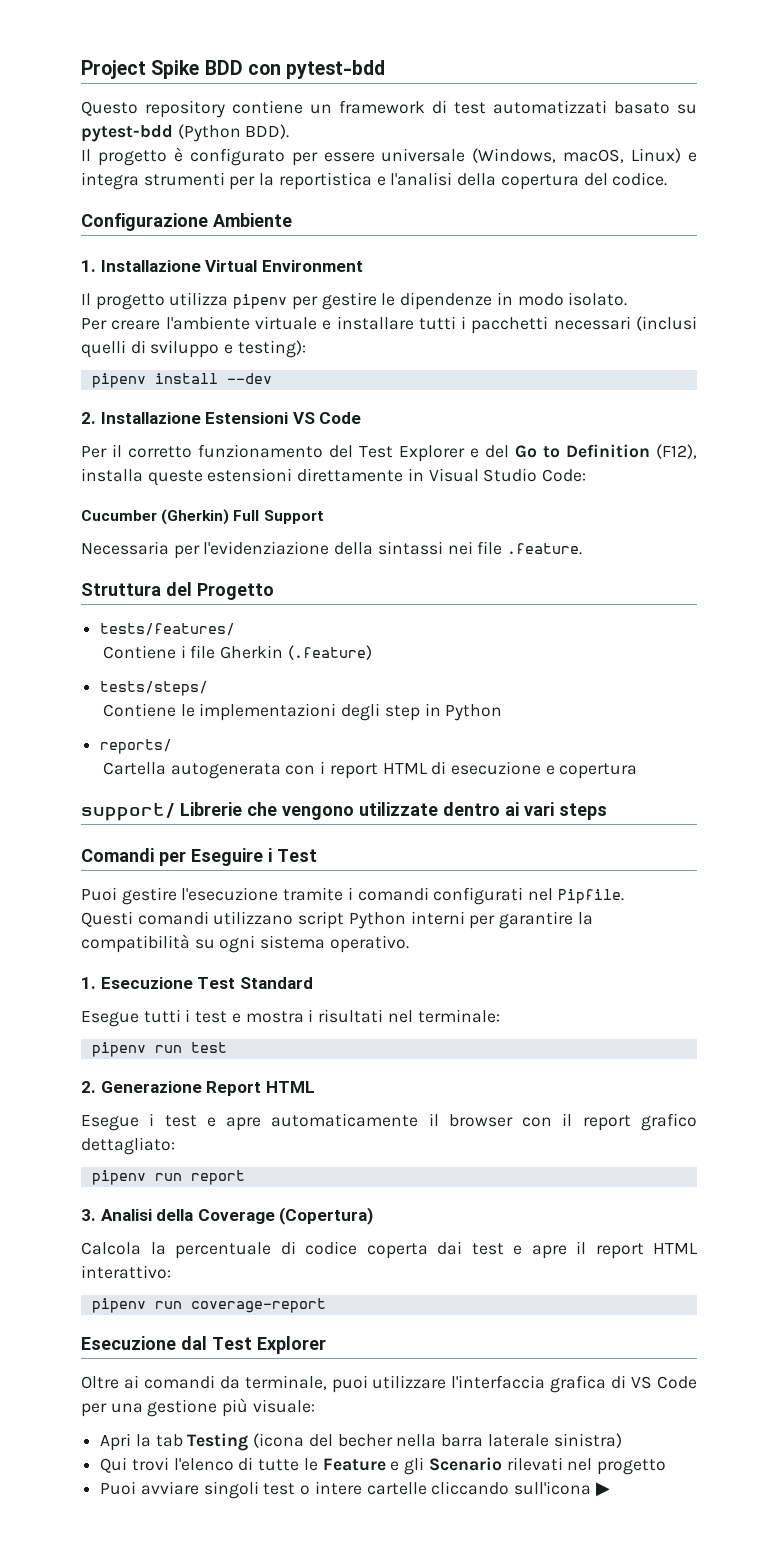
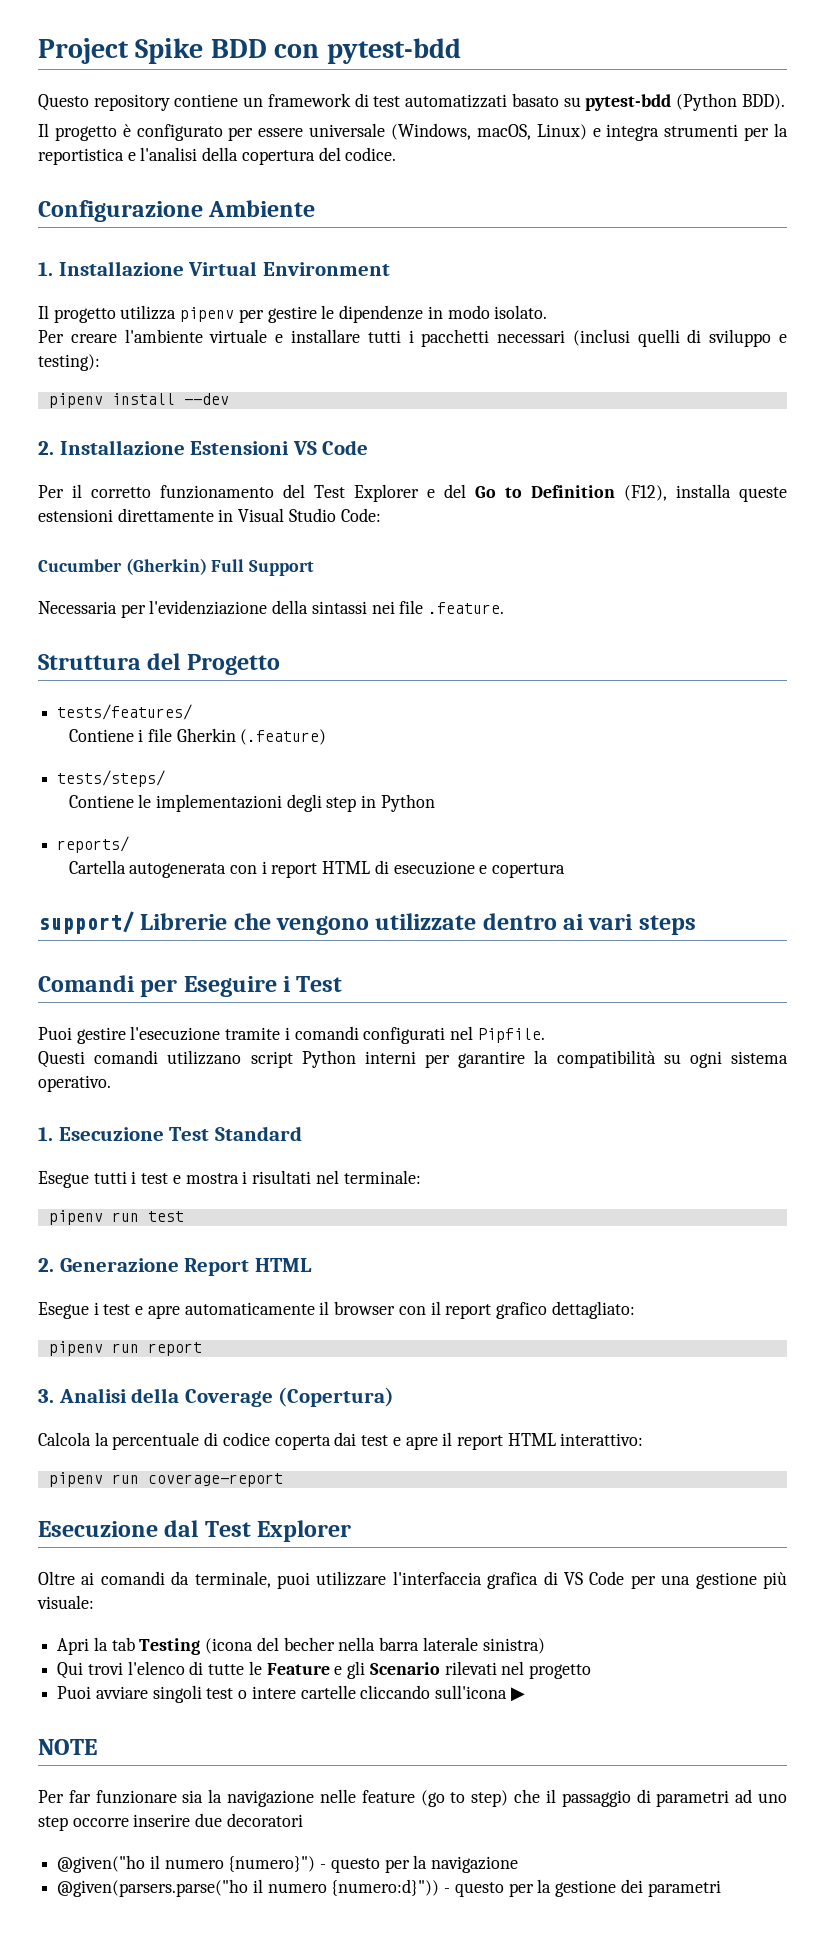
(610, 1489) none -> [38,1739,97,1755] [38,1789,788,1807] [38,1813,303,1831] [57,1855,519,1873] [57,1879,721,1897] // NOTE // Per far funzionare sia la navigazione nelle feature (go to step) che il passaggio di parametri ad uno step occorre inserire due decoratori // @given("ho il numero {numero}") - questo per la navigazione // @given(parsers.parse("ho il numero {numero:d}")) - questo per la gestione dei parametri

